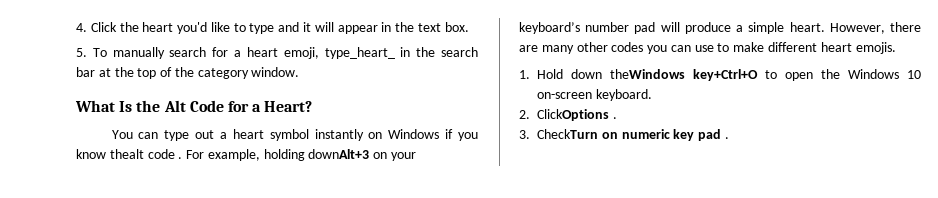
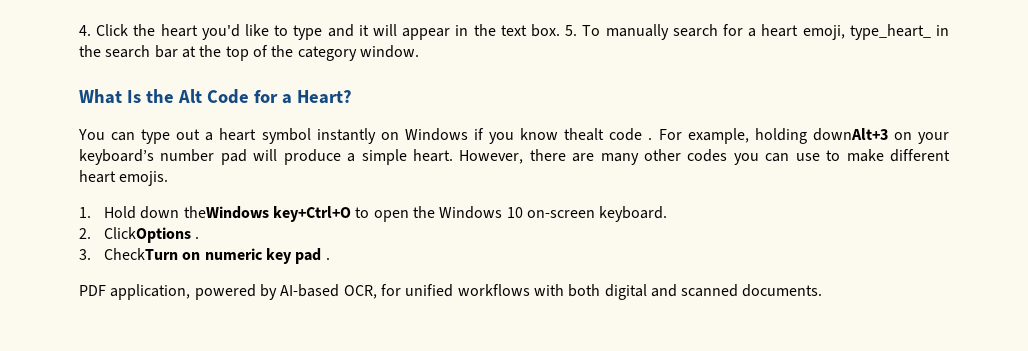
(469, 27) // -> (560, 30) none
(729, 138) none -> [79,284,823,300] // PDF application, powered by AI-based OCR, for unified workflows with both digital and scanned documents.

